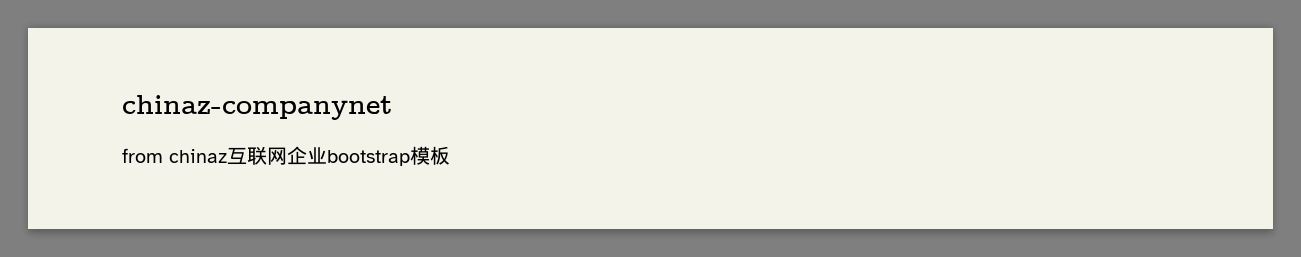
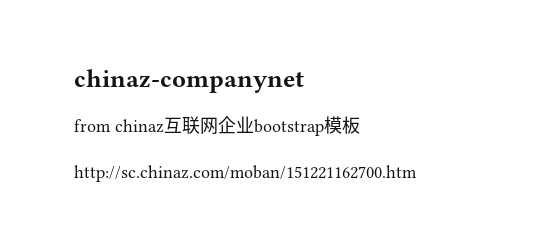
(450, 155) none -> [74,165,417,182] // http://sc.chinaz.com/moban/151221162700.htm

